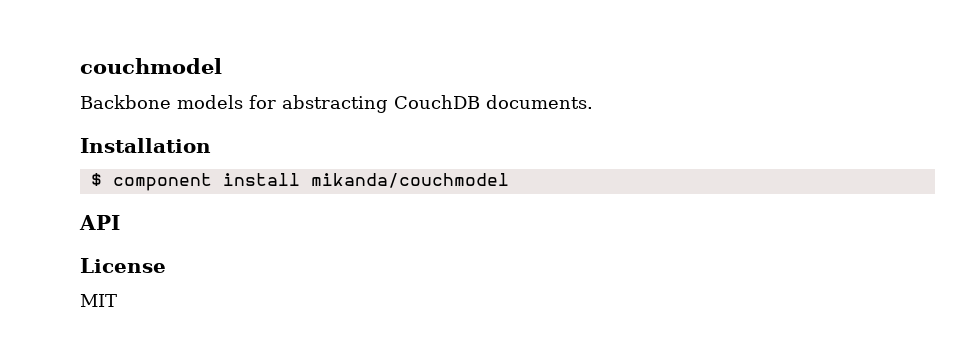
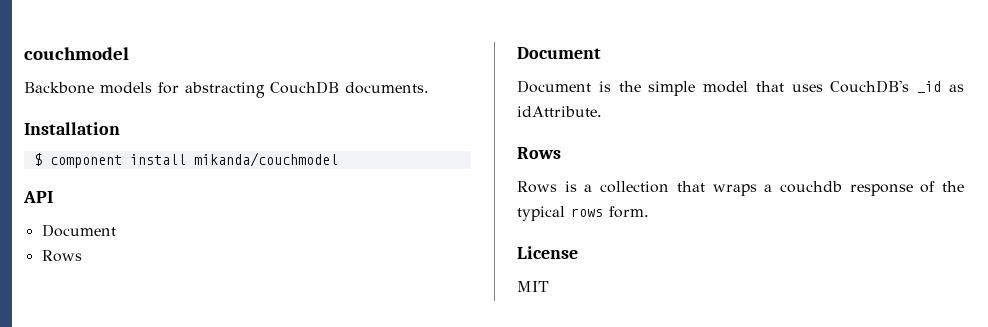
(120, 222) none -> [41,224,116,237] [41,250,82,262] [517,47,601,59] [517,80,964,96] [517,106,602,117] [517,147,561,159] [517,181,964,196] [517,206,649,221] // Document // Rows // Document // Document is the simple model that uses CouchDB's _id as idAttribute. // Rows // Rows is a collection that wraps a couchdb response of the typical rows form.

